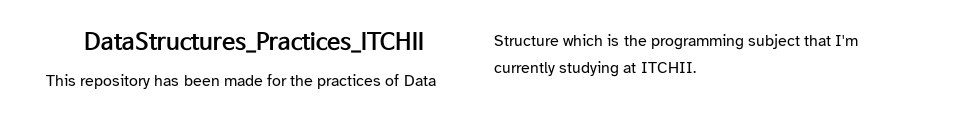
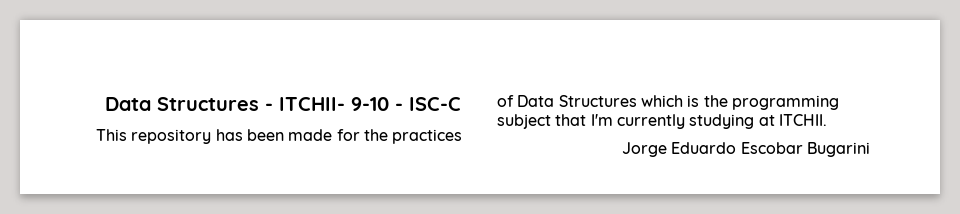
[83,32,425,53] DataStructures_Practices_ITCHII -> [104,97,461,111] Data Structures - ITCHII- 9-10 - ISC-C
[494,35,559,46] Structure -> [558,95,637,107] Structures
(696, 67) none -> [622,142,870,157] // Jorge Eduardo Escobar Bugarini

